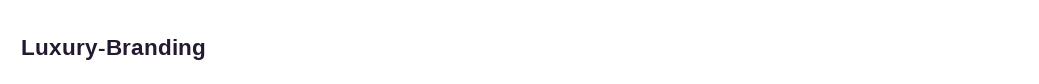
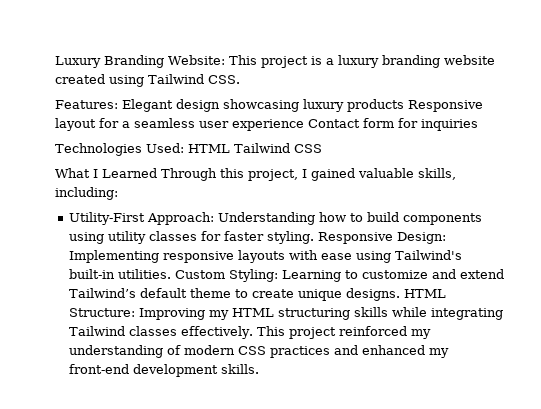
[21,39,206,60] Luxury-Branding -> [55,55,495,68] [55,74,240,87] [55,99,483,112] [55,118,478,131] [55,143,322,156] [55,168,456,181] [55,187,118,200] [68,212,482,225] [68,231,446,244] [68,250,462,263] [68,269,504,282] [68,288,446,301] [68,307,503,320] [68,326,431,339] [68,345,449,358] [68,364,259,377] Luxury Branding Website: This project is a luxury branding website created using Tailwind CSS. // Features: Elegant design showcasing luxury products Responsive layout for a seamless user experience Contact form for inquiries // Technologies Used: HTML Tailwind CSS // What I Learned Through this project, I gained valuable skills, including: // Utility-First Approach: Understanding how to build components using utility classes for faster styling. Responsive Design: Implementing responsive layouts with ease using Tailwind's built-in utilities. Custom Styling: Learning to customize and extend Tailwind’s default theme to create unique designs. HTML Structure: Improving my HTML structuring skills while integrating Tailwind classes effectively. This project reinforced my understanding of modern CSS practices and enhanced my front-end development skills.

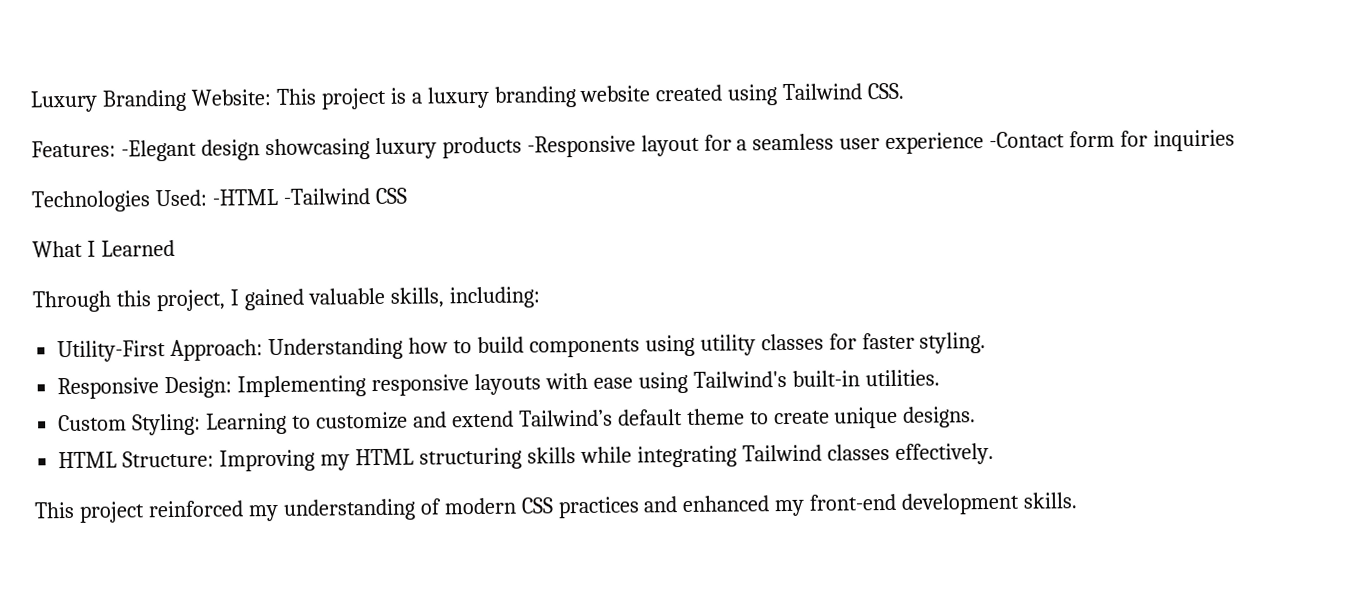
[122,99,173,112] Elegant -> [120,139,197,162] -Elegant
[408,100,483,112] Responsive -> [526,135,636,158] -Responsive
[308,119,360,128] Contact -> [989,131,1066,149] -Contact
[188,143,290,153] HTML Tailwind -> [211,188,370,206] -HTML -Tailwind
(157, 173) none -> (175, 248) //
(314, 237) none -> (987, 343) //
(171, 274) none -> (940, 378) //
(400, 294) none -> (977, 417) //
(253, 332) none -> (994, 453) //

